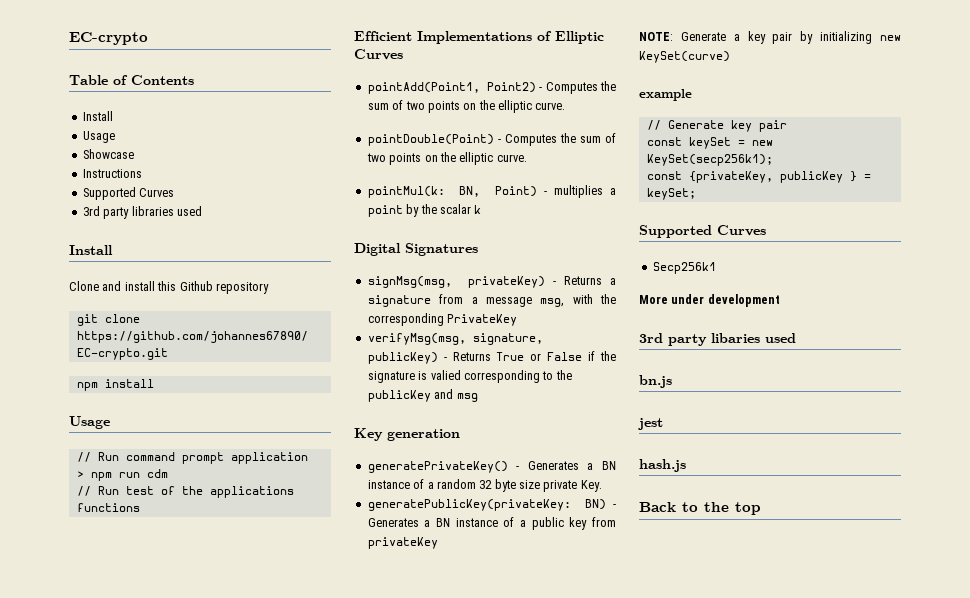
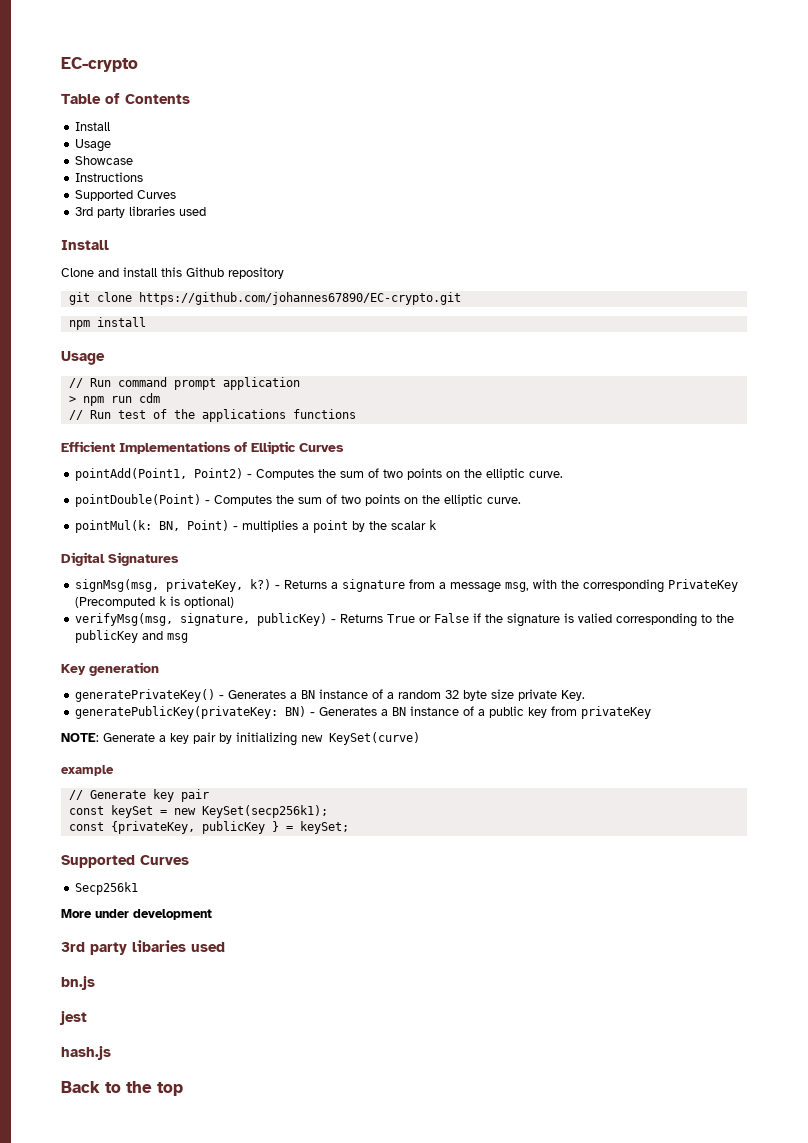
[468,276,546,288] privateKey) -> [166,579,272,592] privateKey, k?)
(518, 320) none -> [75,596,235,608] (Precomputed k is optional)

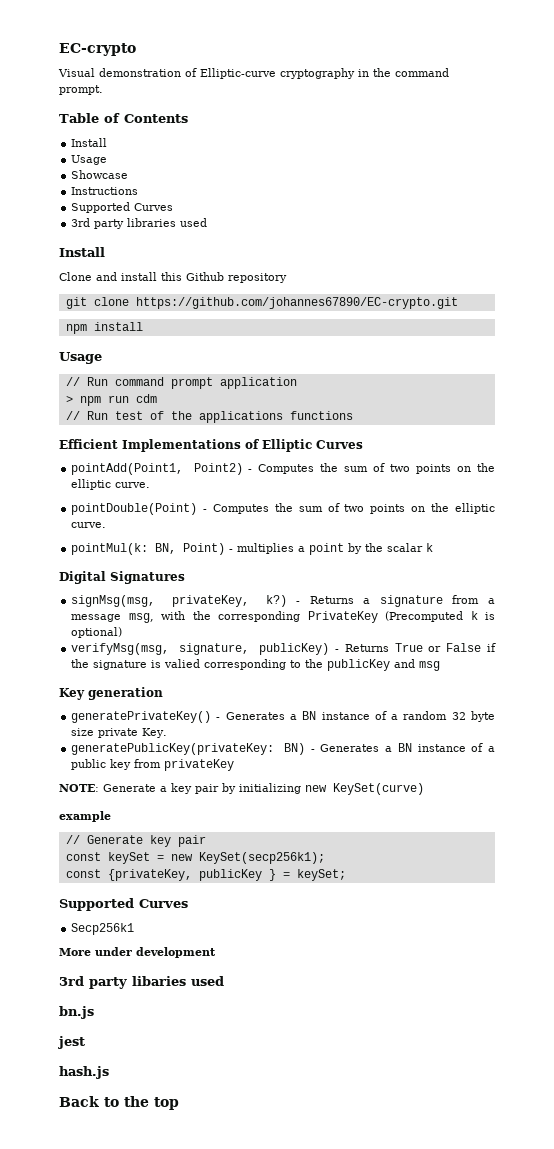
(138, 64) none -> [58,68,449,79] [59,85,103,95] // Visual demonstration of Elliptic-curve cryptography in the command prompt.

